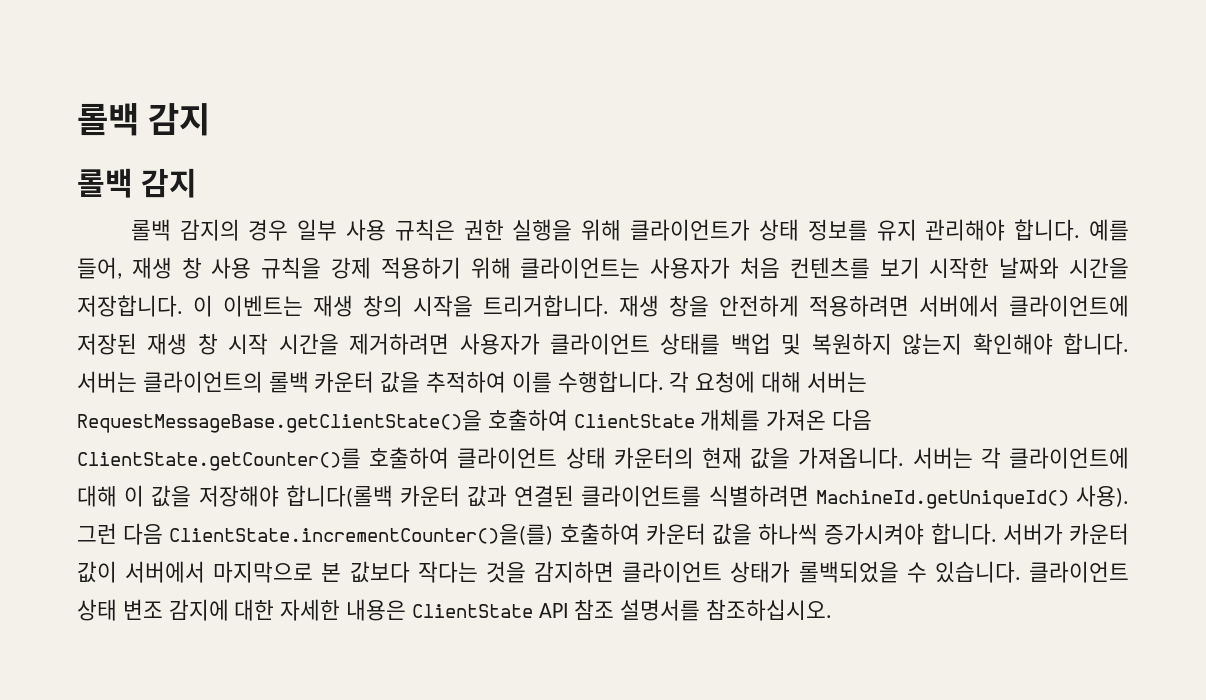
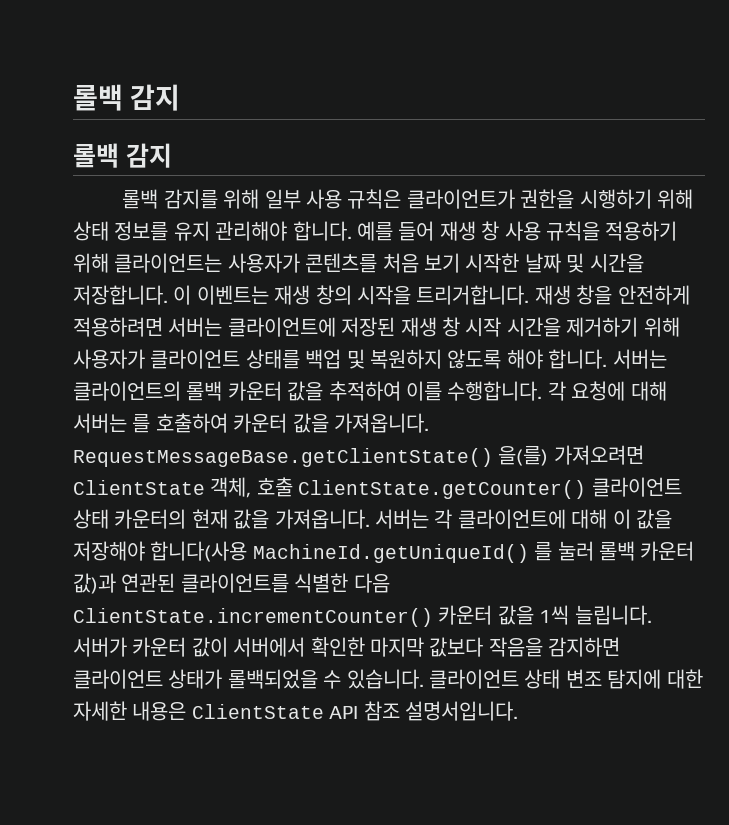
[179,219,289,241] 감지의 경우 -> [163,189,260,209] 감지를 위해
[463,219,751,241] 권한 실행을 위해 클라이언트가 -> [406,189,693,209] 클라이언트가 권한을 시행하기 위해
[77,257,122,279] 들어, -> [398,221,435,241] 들어
[331,257,371,279] 강제 -> (600, 231) none
[740,257,1060,279] 처음 컨텐츠를 보기 시작한 날짜와 -> [305,253,585,273] 콘텐츠를 처음 보기 시작한 날짜 및
[919,295,999,317] 서버에서 -> [168,317,223,337] 서버는
[349,333,450,355] 제거하려면 -> [566,317,680,337] 제거하기 위해
[902,333,1053,355] 않는지 확인해야 -> [447,349,543,369] 않도록 해야
[77,409,873,433] [77,447,450,471] RequestMessageBase.getClientState()을 호출하여 ClientState 개체를 가져온 다음 ClientState.getCounter()를 호출하여 -> [132,413,429,433] [73,445,644,467] [73,477,587,499] 를 호출하여 카운터 값을 가져옵니다. RequestMessageBase.getClientState() 을(를) 가져오려면 ClientState 객체, 호출 ClientState.getCounter()
[285,485,1129,509] [77,523,1130,546] [77,561,526,583] 합니다(롤백 카운터 값과 연결된 클라이언트를 식별하려면 MachineId.getUniqueId() 사용). 그런 다음 ClientState.incrementCounter()을(를) 호출하여 카운터 값을 하나씩 증가시켜야 합니다. 서버가 카운터 값이 서버에서 마지막으로 본 값보다 작다는 것을 -> [150,541,695,563] [73,573,390,594] [73,605,652,627] [73,637,543,657] 합니다(사용 MachineId.getUniqueId() 를 눌러 롤백 카운터 값)과 연관된 클라이언트를 식별한 다음 ClientState.incrementCounter() 카운터 값을 1씩 늘립니다. 서버가 카운터 값이 서버에서 확인한 마지막 값보다 작음을
[168,599,229,621] 감지에 -> [607,669,662,689] 탐지에
[620,599,833,621] 설명서를 참조하십시오. -> [404,701,518,721] 설명서입니다.

